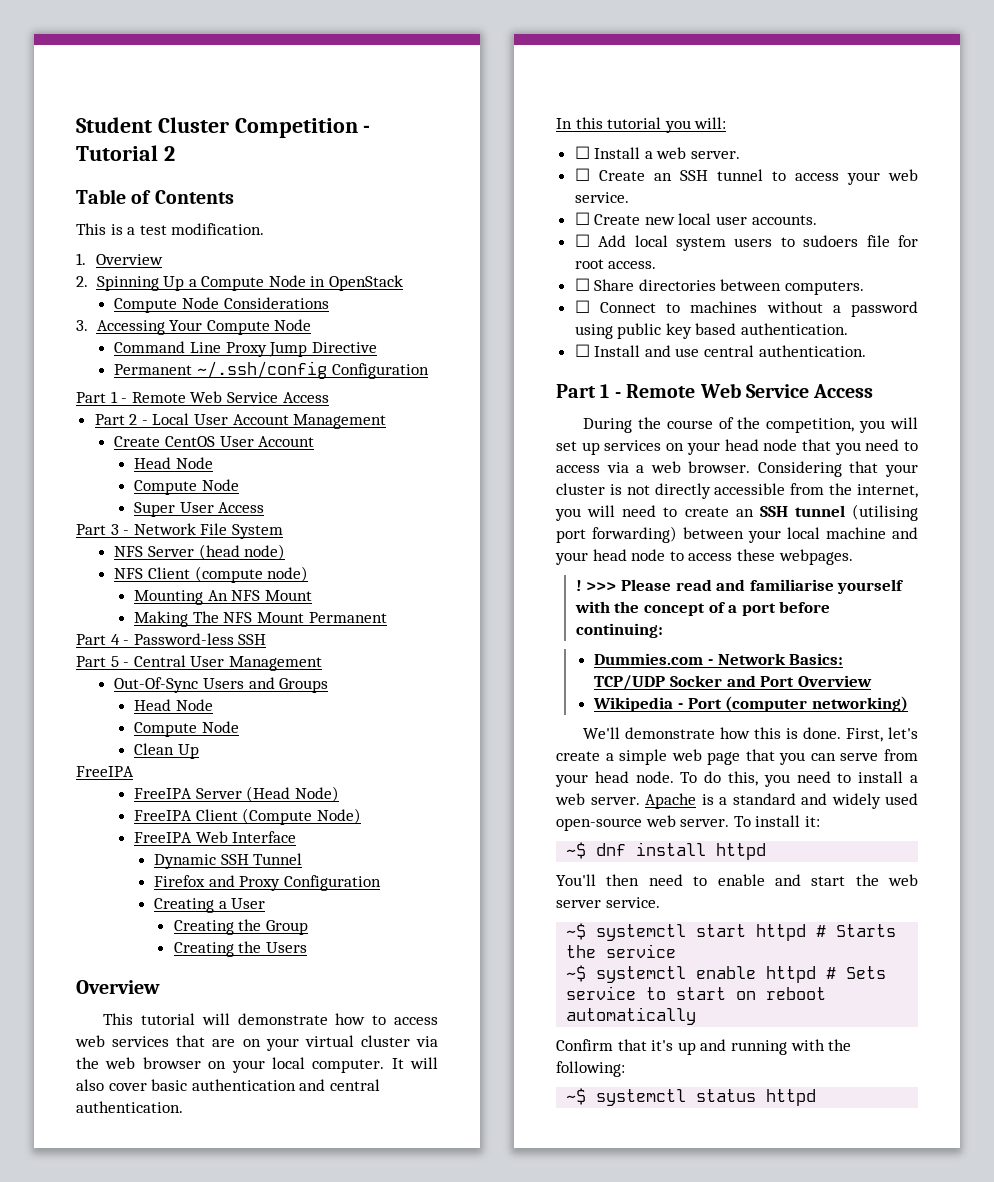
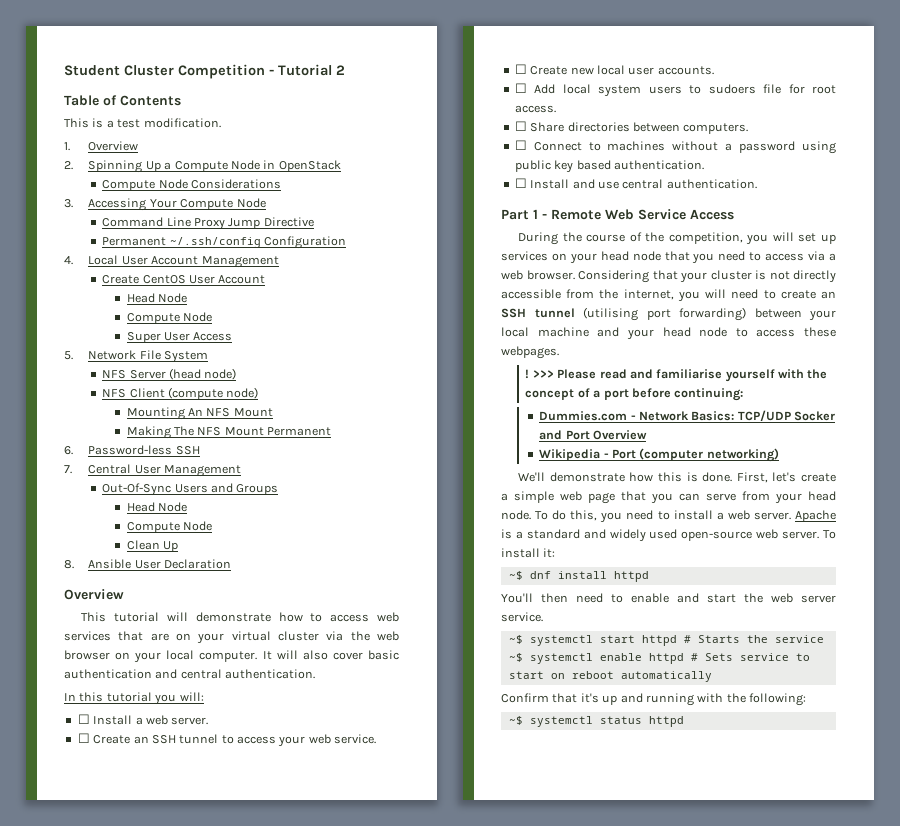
[76,391,329,403] [94,414,148,425] Part 1 - Remote Web Service Access // Part 2 - -> [64,256,73,265] 4.
[76,524,130,535] Part 3 - -> [64,351,73,360] 5.
[76,634,130,645] Part 4 - -> [64,446,73,455] 6.
[76,656,130,667] Part 5 - -> [64,465,72,474] 7.
[76,766,134,777] [134,786,340,802] [134,808,362,825] [134,831,297,843] [154,853,303,869] [154,875,381,891] [154,898,266,913] [173,919,308,935] [173,941,307,957] FreeIPA // FreeIPA Server (Head Node) // FreeIPA Client (Compute Node) // FreeIPA Web Interface // Dynamic SSH Tunnel // Firefox and Proxy Configuration // Creating a User // Creating the Group // Creating the Users -> [64,559,232,569] 8. Ansible User Declaration

